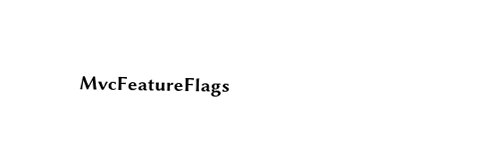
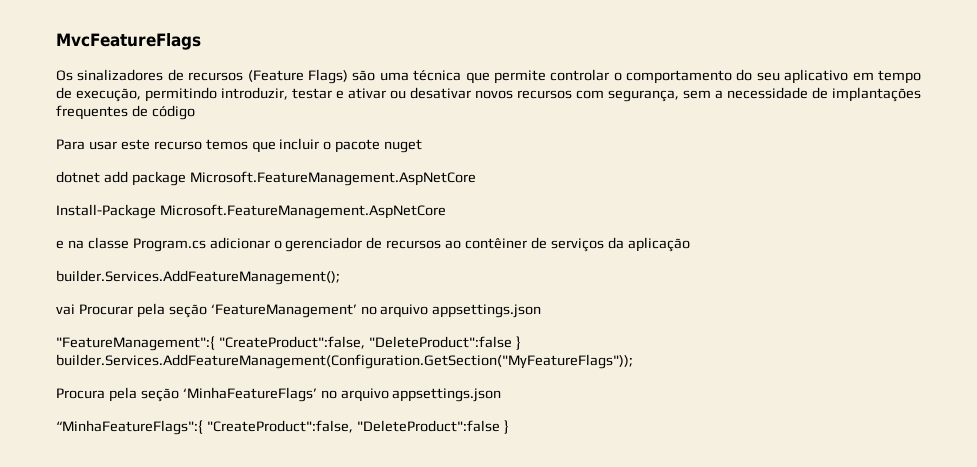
(230, 86) none -> [56,69,922,84] [56,87,921,102] [56,105,195,120] [56,138,423,153] [56,171,476,186] [56,204,446,219] [56,237,690,252] [56,270,340,285] [56,303,542,318] [56,336,521,351] [56,354,633,369] [56,387,502,402] [56,420,509,435] // Os sinalizadores de recursos (Feature Flags) são uma técnica que permite controlar o comportamento do seu aplicativo em tempo de execução, permitindo introduzir, testar e ativar ou desativar novos recursos com segurança, sem a necessidade de implantações frequentes de código // Para usar este recurso temos que incluir o pacote nuget // dotnet add package Microsoft.FeatureManagement.AspNetCore // Install-Package Microsoft.FeatureManagement.AspNetCore // e na classe Program.cs adicionar o gerenciador de recursos ao contêiner de serviços da aplicação // builder.Services.AddFeatureManagement(); // vai Procurar pela seção ‘FeatureManagement’ no arquivo appsettings.json // "FeatureManagement":{ "CreateProduct":false, "DeleteProduct":false } builder.Services.AddFeatureManagement(Configuration.GetSection("MyFeatureFlags")); // Procura pela seção ‘MinhaFeatureFlags’ no arquivo appsettings.json // “MinhaFeatureFlags":{ "CreateProduct":false, "DeleteProduct":false }

